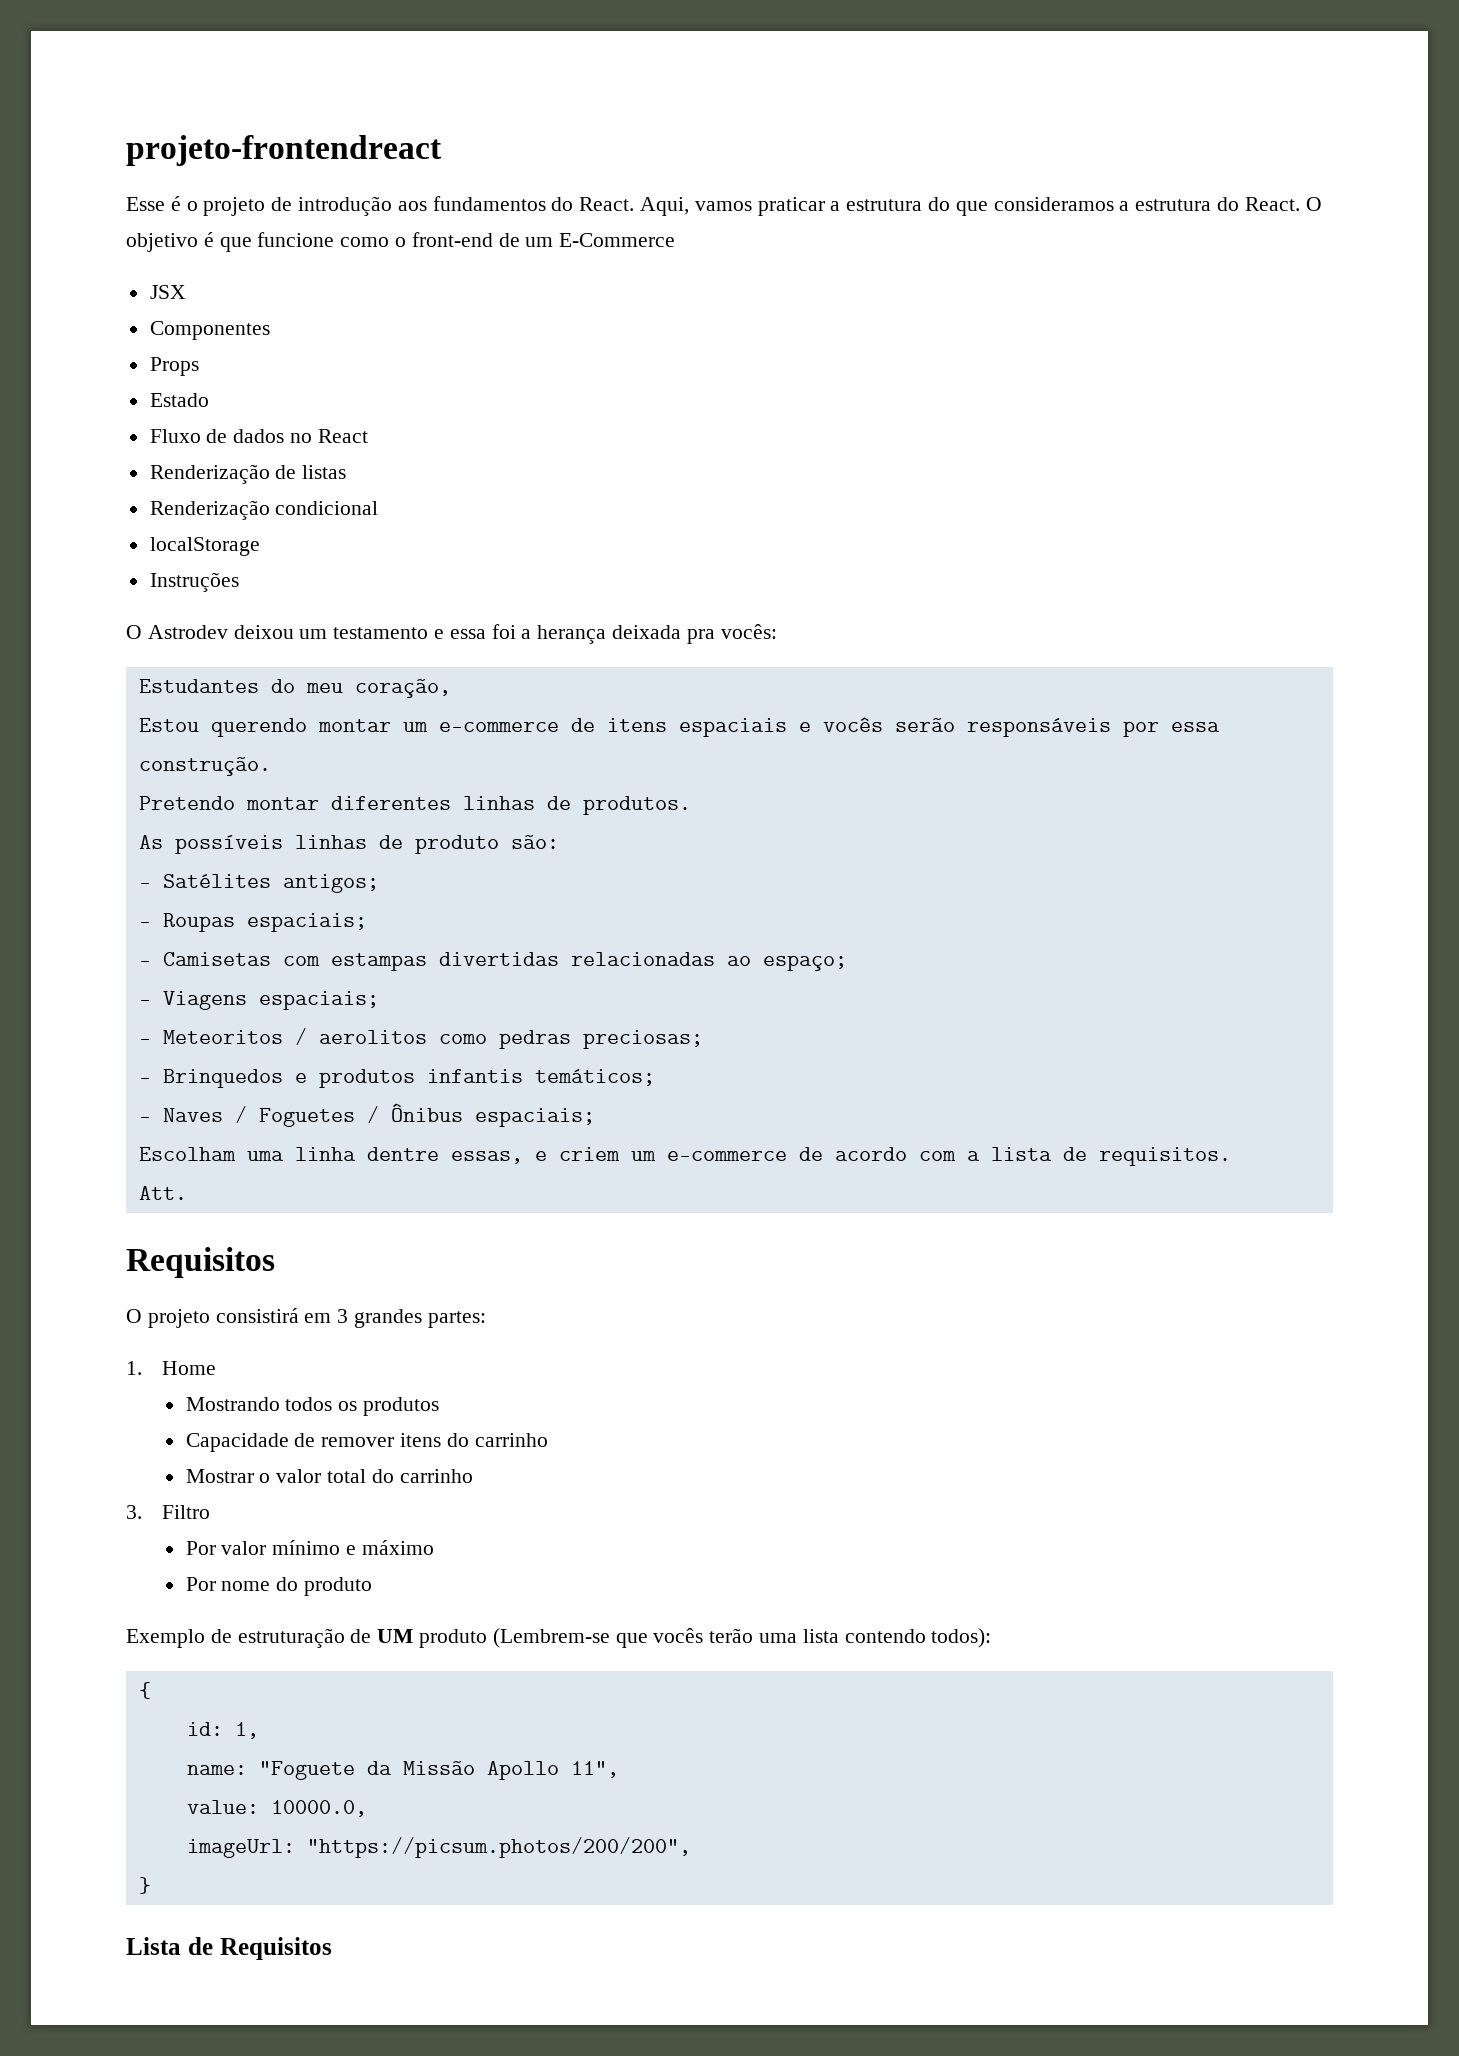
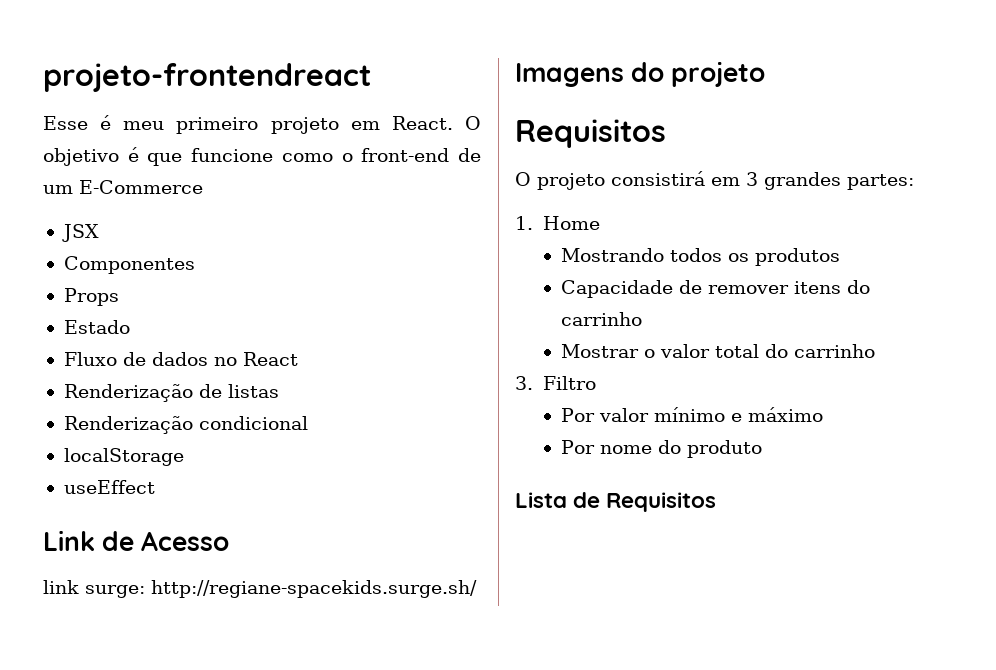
[186,196,1240,216] o projeto de introdução aos fundamentos do React. Aqui, vamos praticar a estrutura do que consideramos a estrutura do -> [123,117,380,134] meu primeiro projeto em
[149,572,239,592] [126,624,777,644] [138,679,451,698] [138,717,1220,737] [138,757,271,776] [138,796,691,815] [138,835,559,854] [138,874,379,893] [138,913,367,932] [138,952,847,971] [138,991,379,1010] [138,1028,703,1049] [138,1069,655,1088] [138,1103,595,1127] [138,1147,1231,1166] [138,1186,187,1200] Instruções // O Astrodev deixou um testamento e essa foi a herança deixada pra vocês: // Estudantes do meu coração, // Estou querendo montar um e-commerce de itens espaciais e vocês serão responsáveis por essa construção. // Pretendo montar diferentes linhas de produtos. // As possíveis linhas de produto são: // - Satélites antigos; // - Roupas espaciais; // - Camisetas com estampas divertidas relacionadas ao espaço; // - Viagens espaciais; // - Meteoritos / aerolitos como pedras preciosas; // - Brinquedos e produtos infantis temáticos; // - Naves / Foguetes / Ônibus espaciais; // Escolham uma linha dentre essas, e criem um e-commerce de acordo com a lista de requisitos. // Att. -> [63,480,155,494] [43,530,230,551] [43,580,477,598] [515,61,766,87] useEffect // Link de Acesso // link surge: http://regiane-spacekids.surge.sh/ // Imagens do projeto
[126,1628,992,1648] [138,1682,151,1699] [186,1722,259,1739] [186,1761,619,1780] [186,1800,367,1817] [186,1837,691,1858] [138,1877,151,1894] // Exemplo de estruturação de UM produto (Lembrem-se que vocês terão uma lista contendo todos): // { // id: 1, // name: "Foguete da Missão Apollo 11", // value: 10000.0, // imageUrl: "https://picsum.photos/200/200", // } -> (762, 449) none

